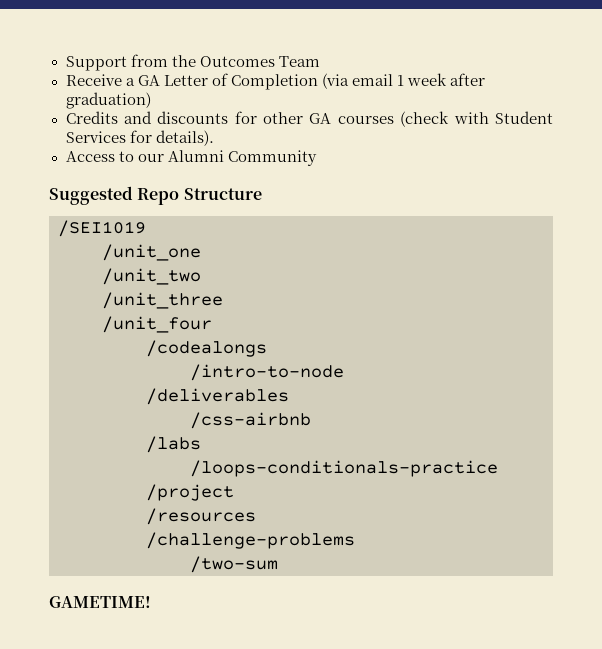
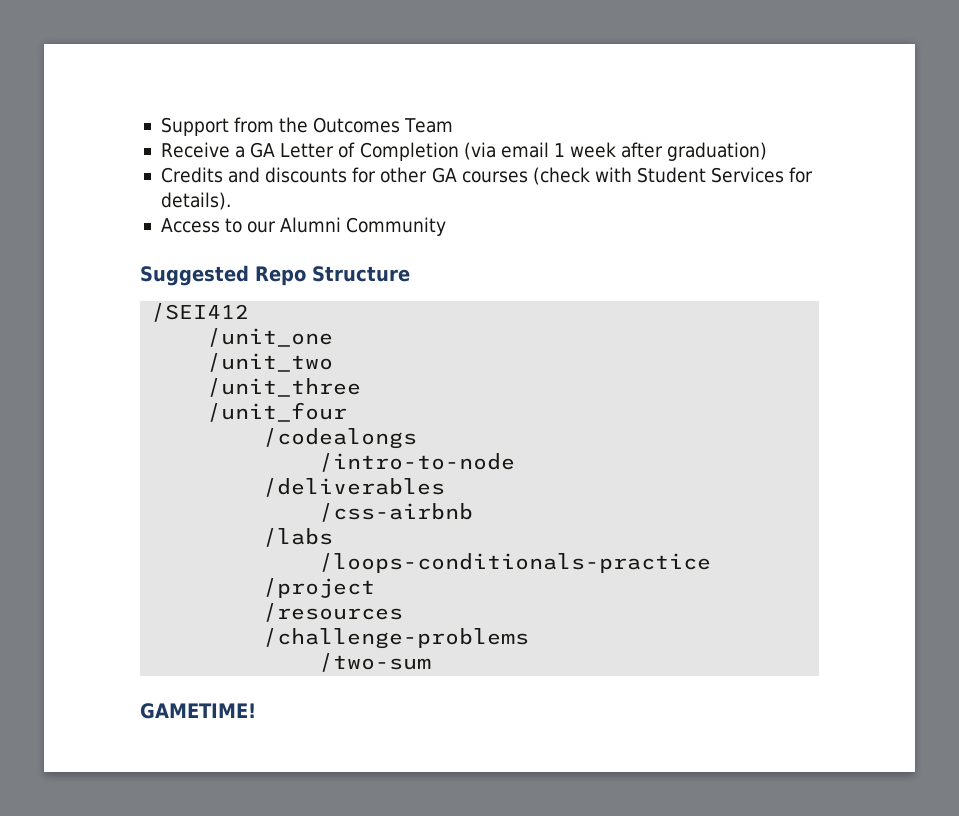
[58,220,146,237] /SEI1019 -> [151,303,250,322] /SEI412

